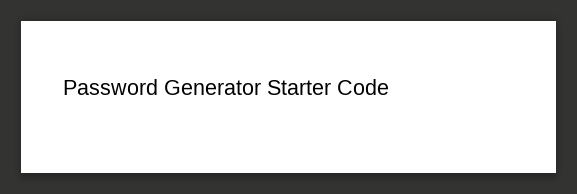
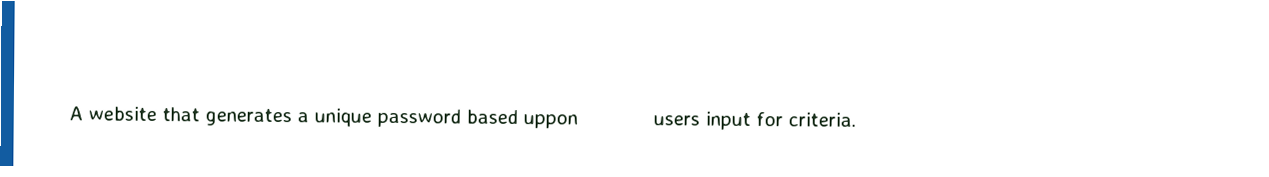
[63,79,389,95] Password Generator Starter Code -> [69,106,856,130] A website that generates a unique password based uppon users input for criteria.

